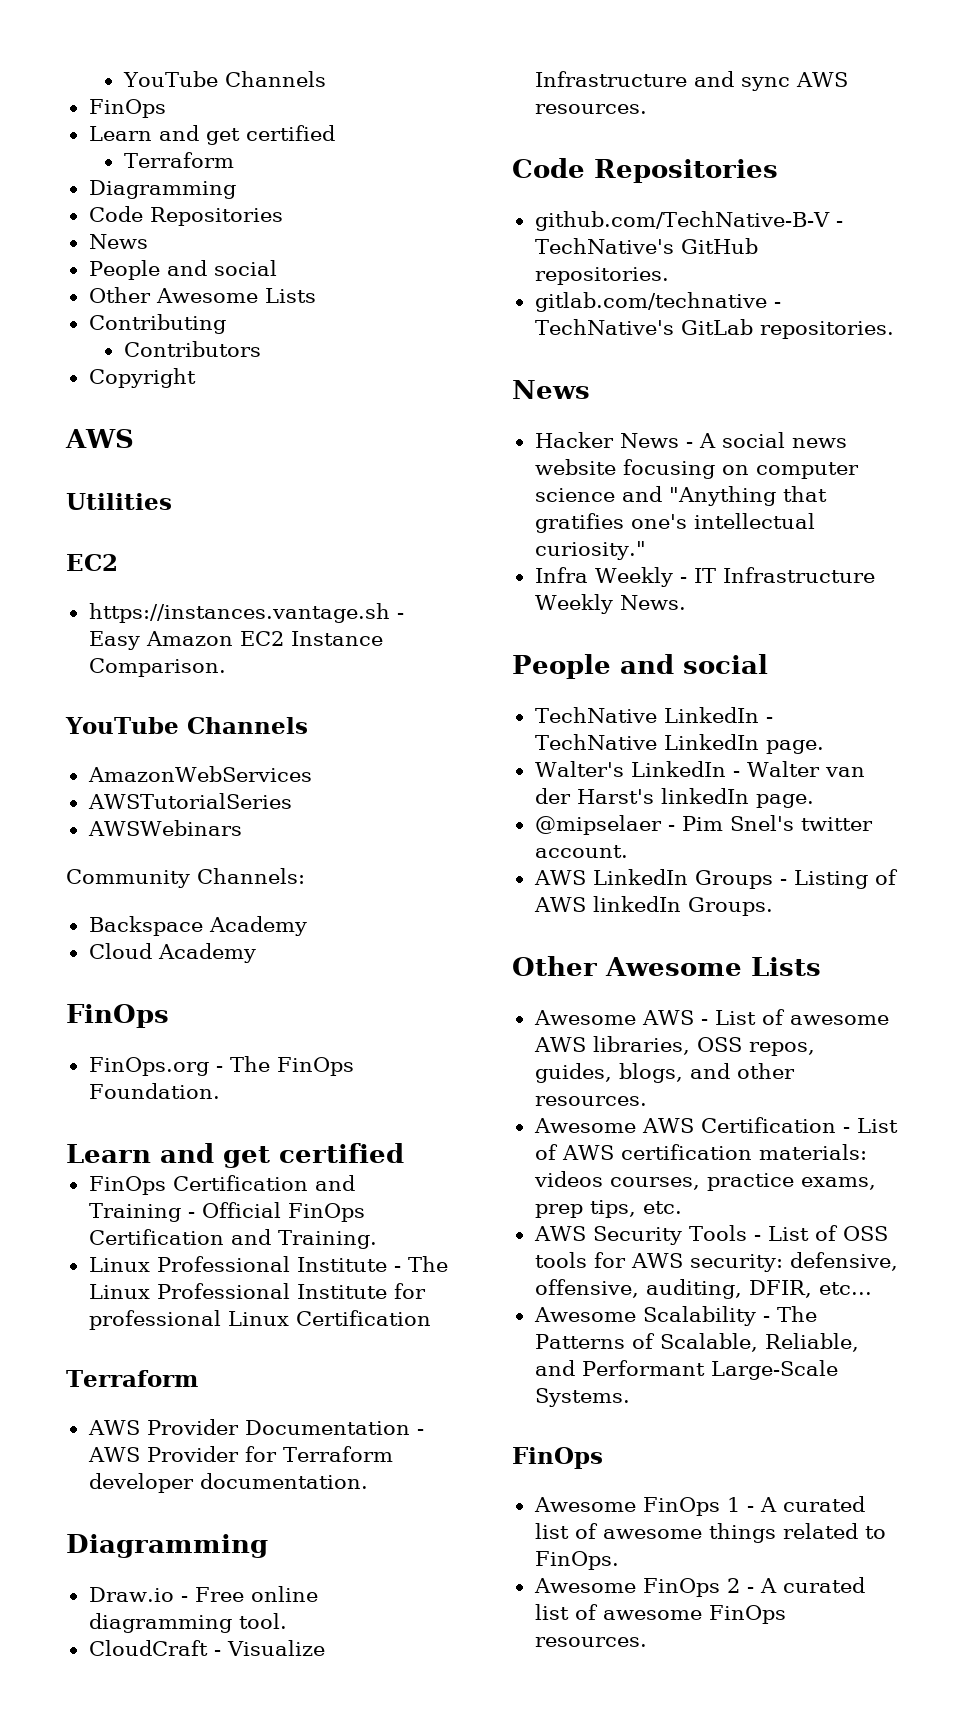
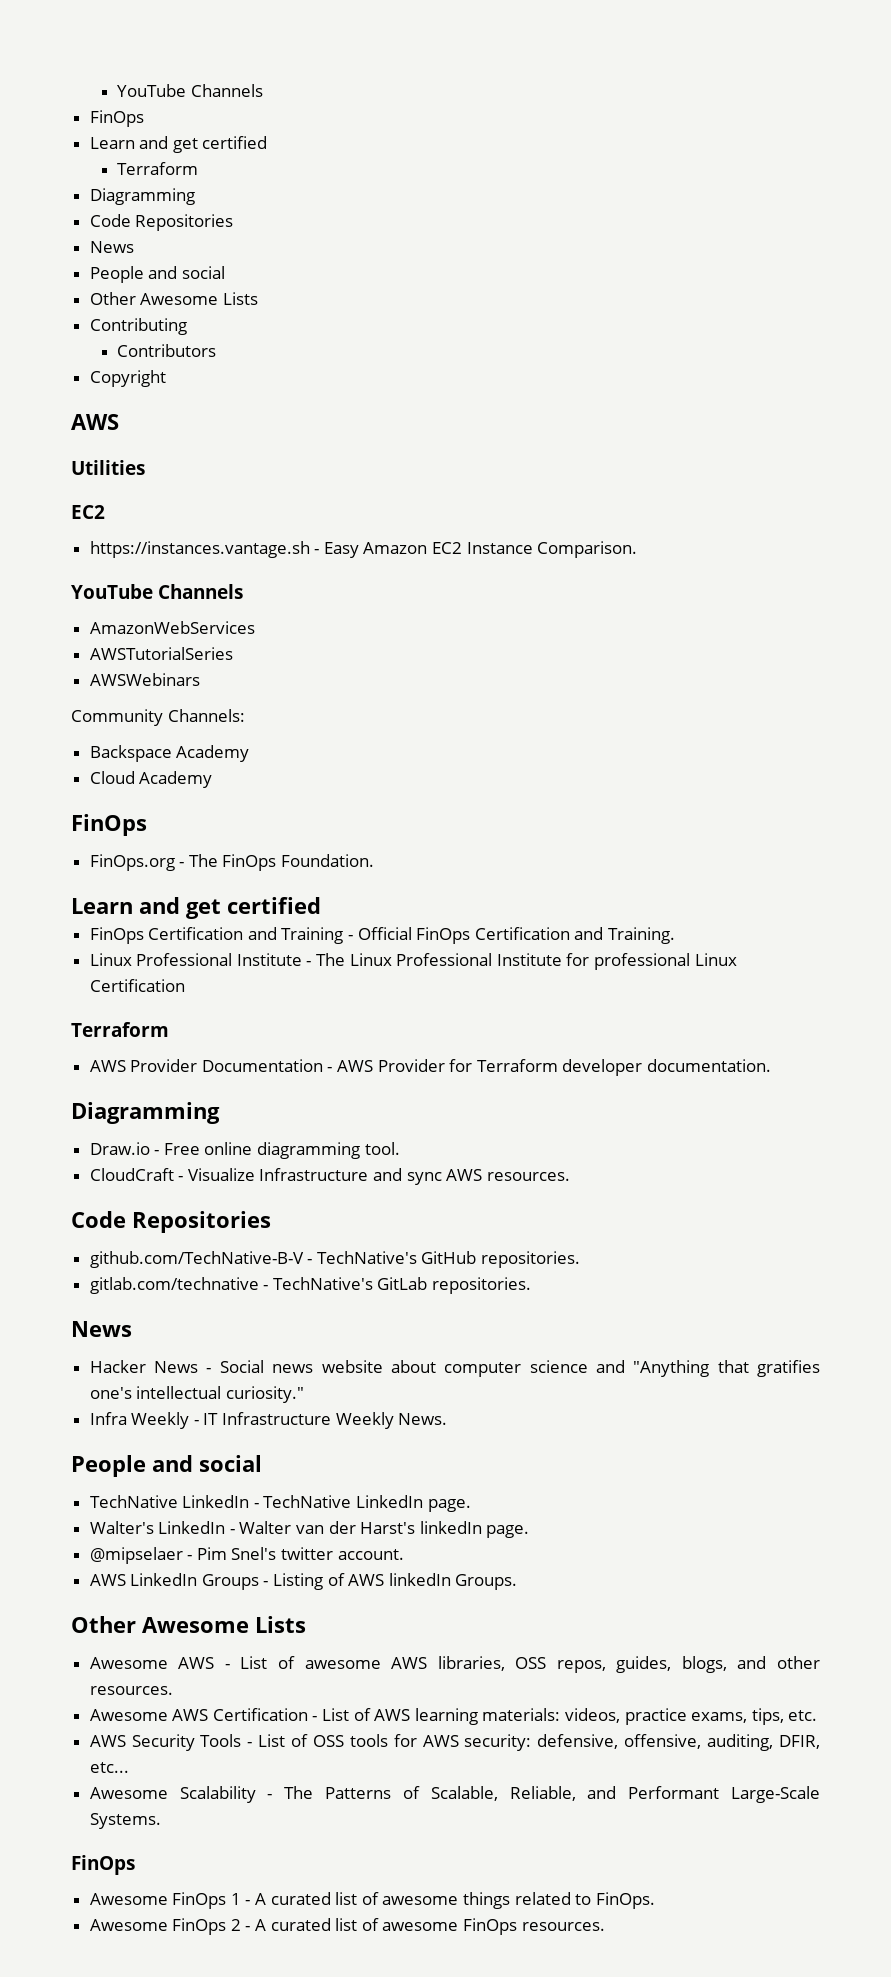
[698,432,847,448] [534,459,749,479] A social news website focusing on -> [219,1360,436,1373] Social news website about
[620,1144,867,1160] [533,1171,700,1190] certification materials: videos courses, -> [414,1708,621,1725] learning materials: videos,
[534,1204,583,1218] prep -> (748, 1717) none

